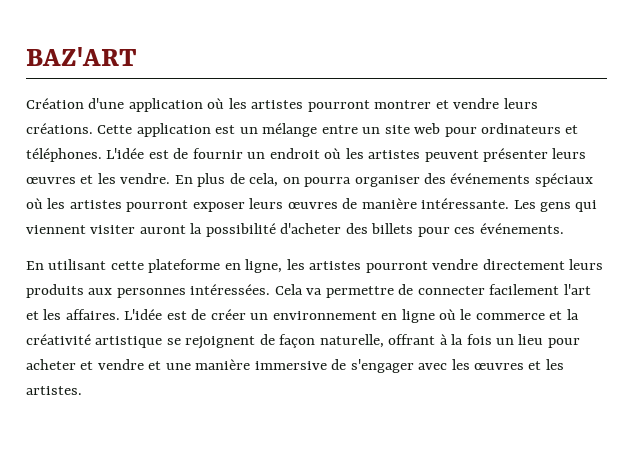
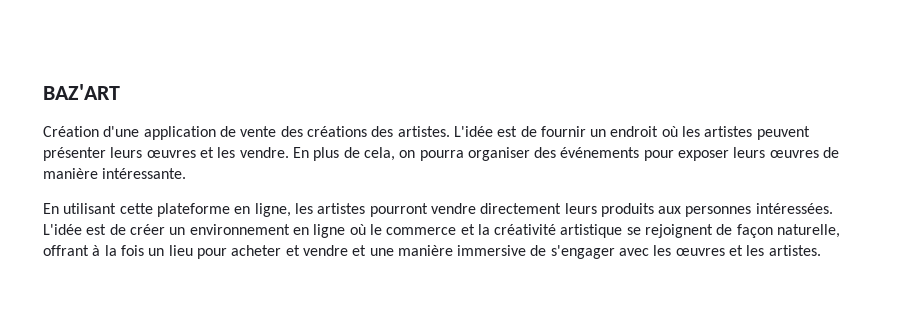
[207,98,538,112] [26,123,579,137] [26,148,102,162] où les artistes pourront montrer et vendre leurs créations. Cette application est un mélange entre un site web pour ordinateurs et téléphones. -> [219,126,450,137] de vente des créations des artistes.
[534,173,593,187] [26,198,189,212] spéciaux où les artistes pourront -> [643,150,674,161] pour
[513,200,598,212] [26,223,564,237] Les gens qui viennent visiter auront la possibilité d'acheter des billets pour ces événements. -> (187, 173) none
[274,284,591,298] [26,309,120,320] Cela va permettre de connecter facilement l'art et les affaires. -> (833, 208) none

